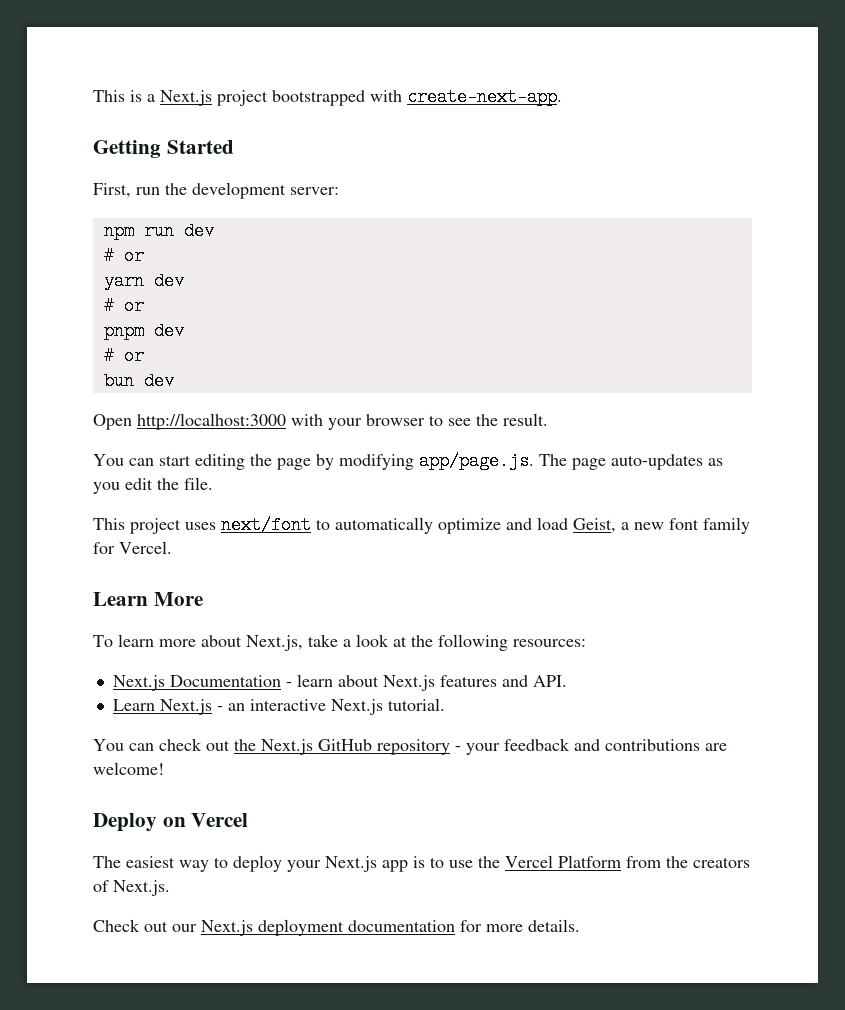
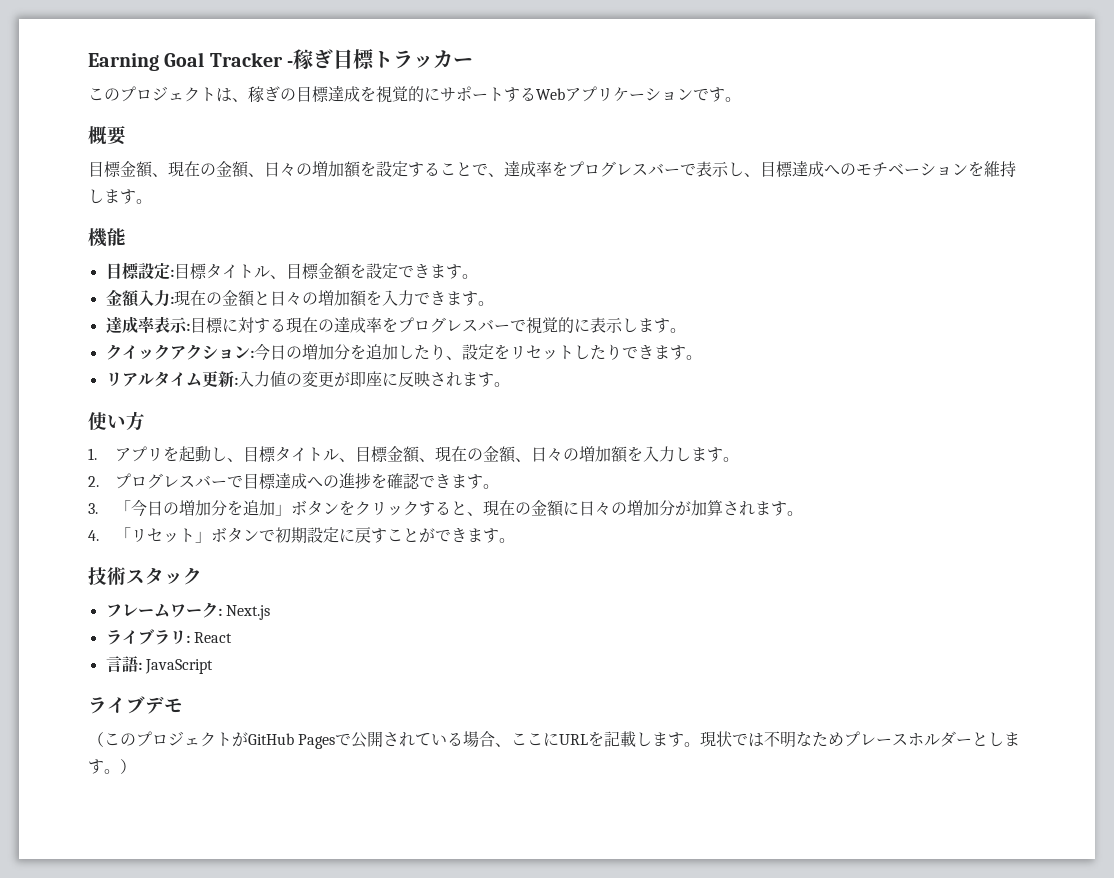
[93,88,562,106] [93,140,234,158] [93,182,339,199] [103,222,214,240] [103,247,144,265] [103,272,184,290] [103,297,144,315] [103,322,184,340] [103,347,144,365] [103,372,174,390] [93,413,548,430] [93,452,723,470] [93,477,213,494] [93,516,750,534] [93,541,172,554] [93,592,203,606] [93,634,586,651] [112,674,567,691] [112,698,445,715] [93,738,727,755] [93,762,164,775] [93,813,249,832] [93,855,750,872] [93,880,170,896] [93,919,580,936] This is a Next.js project bootstrapped with create-next-app. // Getting Started // First, run the development server: // npm run dev // # or // yarn dev // # or // pnpm dev // # or // bun dev // Open http://localhost:3000 with your browser to see the result. // You can start editing the page by modifying app/page.js. The page auto-updates as you edit the file. // This project uses next/font to automatically optimize and load Geist, a new font family for Vercel. // Learn More // To learn more about Next.js, take a look at the following resources: // Next.js Documentation - learn about Next.js features and API. // Learn Next.js - an interactive Next.js tutorial. // You can check out the Next.js GitHub repository - your feedback and contributions are welcome! // Deploy on Vercel // The easiest way to deploy your Next.js app is to use the Vercel Platform from the creators of Next.js. // Check out our Next.js deployment documentation for more details. -> [88,49,474,71] [88,85,741,103] [88,126,126,145] [88,160,1016,178] [88,189,152,204] [88,228,126,247] [105,262,478,280] [105,289,494,307] [105,316,686,334] [105,343,702,361] [105,371,510,387] [88,411,145,431] [88,446,739,463] [88,472,499,489] [88,499,803,517] [88,527,515,543] [88,567,202,585] [105,602,270,620] [105,629,232,645] [105,656,213,674] [88,696,183,714] [88,731,1021,749] [88,759,136,774] Earning Goal Tracker -稼ぎ目標トラッカー // このプロジェクトは、稼ぎの目標達成を視覚的にサポートするWebアプリケーションです。 // 概要 // 目標金額、現在の金額、日々の増加額を設定することで、達成率をプログレスバーで表示し、目標達成へのモチベーションを維持します。 // 機能 // 目標設定:目標タイトル、目標金額を設定できます。 // 金額入力:現在の金額と日々の増加額を入力できます。 // 達成率表示:目標に対する現在の達成率をプログレスバーで視覚的に表示します。 // クイックアクション:今日の増加分を追加したり、設定をリセットしたりできます。 // リアルタイム更新:入力値の変更が即座に反映されます。 // 使い方 // 1.アプリを起動し、目標タイトル、目標金額、現在の金額、日々の増加額を入力します。 // 2.プログレスバーで目標達成への進捗を確認できます。 // 3.「今日の増加分を追加」ボタンをクリックすると、現在の金額に日々の増加分が加算されます。 // 4.「リセット」ボタンで初期設定に戻すことができます。 // 技術スタック // フレームワーク: Next.js // ライブラリ: React // 言語: JavaScript // ライブデモ // （このプロジェクトがGitHub Pagesで公開されている場合、ここにURLを記載します。現状では不明なためプレースホルダーとします。）

